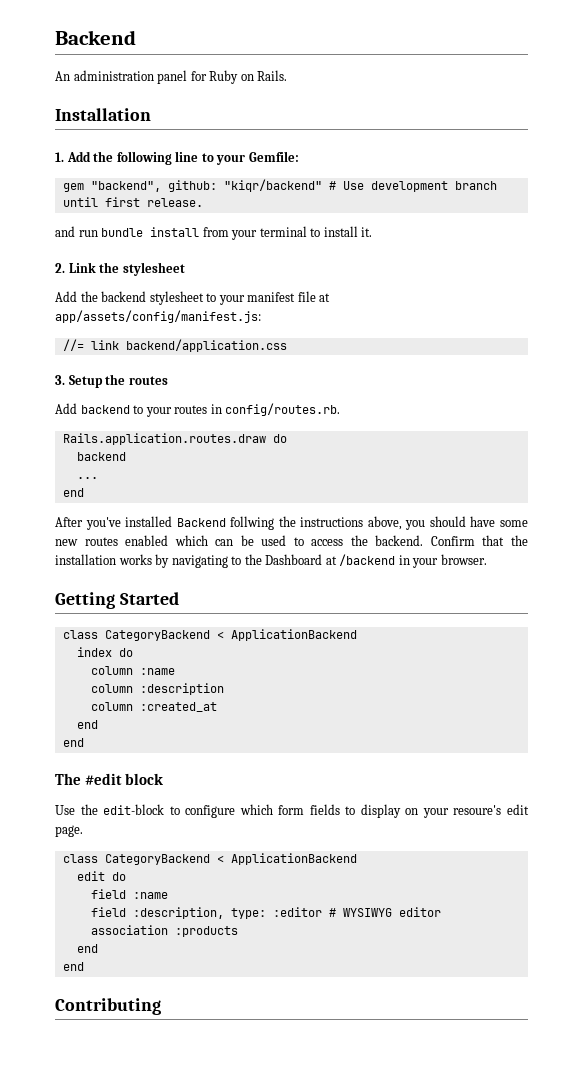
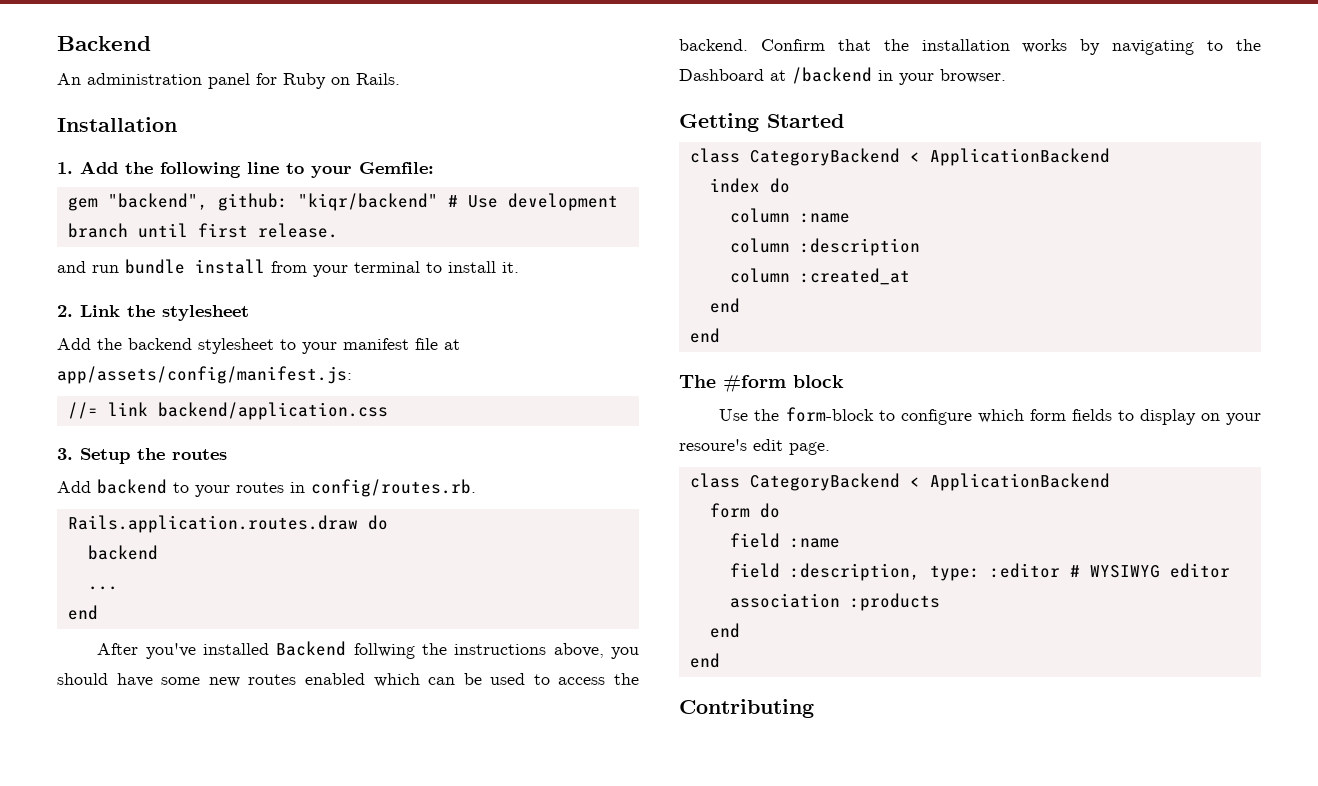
[85,773,123,785] #edit -> [723,375,786,393] #form
[103,804,165,815] edit-block -> [785,407,874,422] form-block
[76,871,105,881] edit -> [709,503,750,518] form

